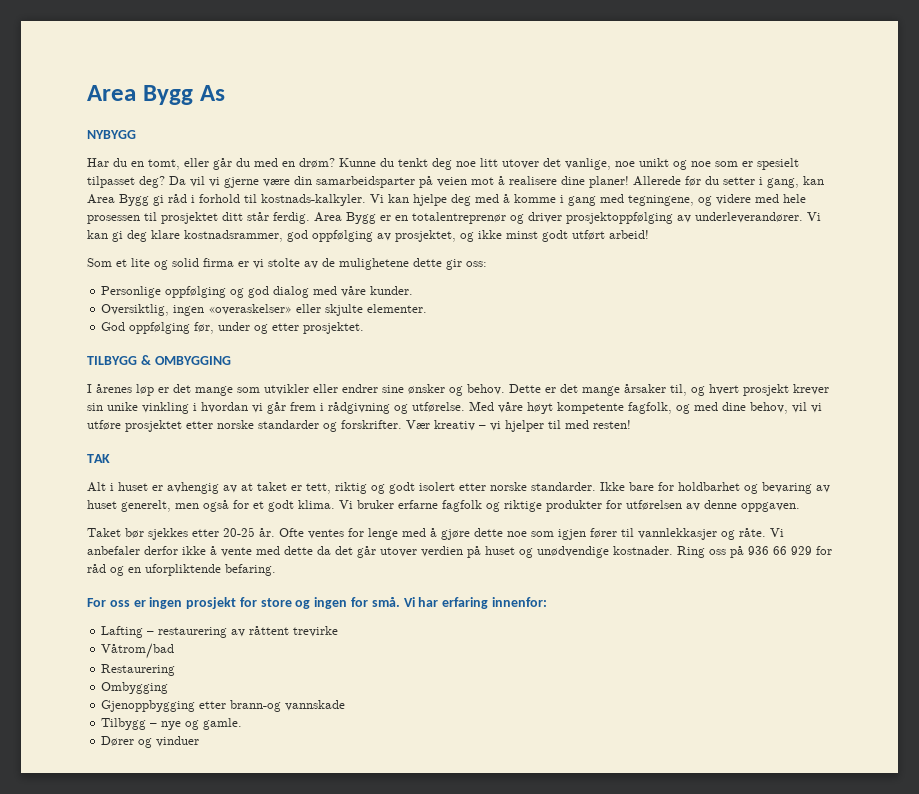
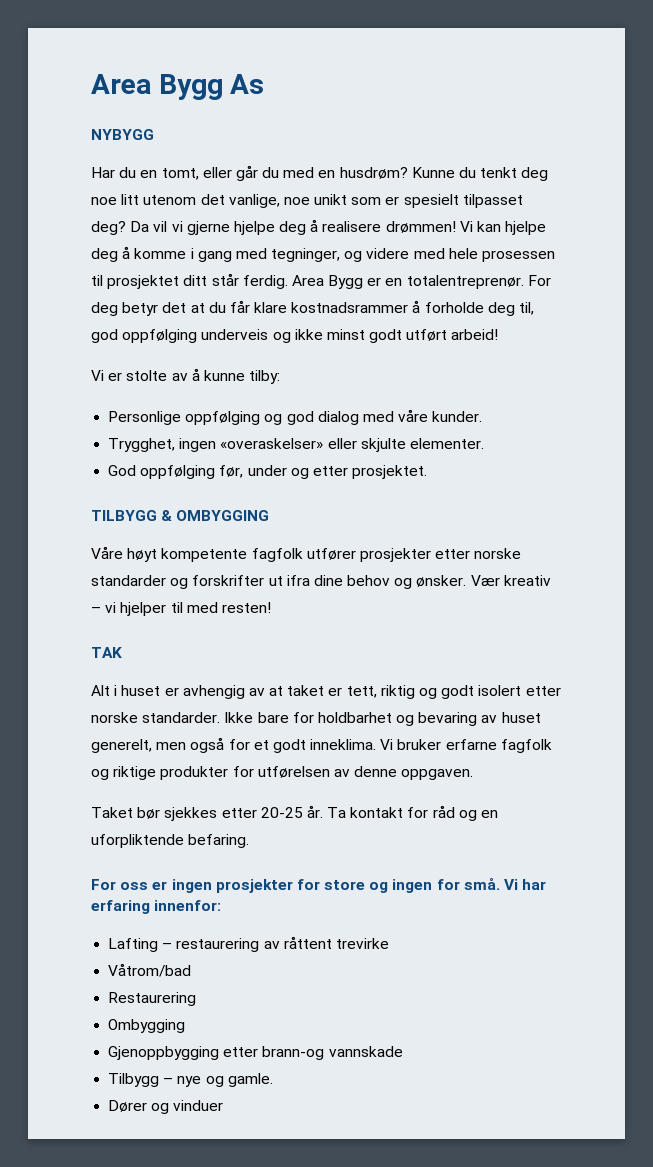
[299,158,335,168] drøm? -> [339,167,408,179] husdrøm?
[502,159,539,169] utover -> [143,195,197,205] utenom
[673,160,711,170] og noe -> (348, 199) none
[263,176,824,188] [87,194,366,206] være din samarbeidsparter på veien mot å realisere dine planer! Allerede før du setter i gang, kan Area Bygg gi råd i forhold til kostnads-kalkyler. -> [233,219,456,235] hjelpe deg å realisere drømmen!
[475,194,499,203] med -> (118, 255) none
[628,195,694,206] tegningene, -> [271,248,341,262] tegninger,
[412,212,821,224] [87,230,456,242] totalentreprenør og driver prosjektoppfølging av underleverandører. Vi kan gi deg klare kostnadsrammer, god oppfølging av prosjektet, -> [406,275,551,289] [91,300,535,316] [91,329,269,343] totalentreprenør. For deg betyr det at du får klare kostnadsrammer å forholde deg til, god oppfølging underveis
[87,258,487,270] Som et lite og solid firma er vi stolte av de mulighetene dette gir oss: -> [91,368,281,384] Vi er stolte av å kunne tilby:
[101,304,170,316] Oversiktlig, -> [108,438,176,452] Trygghet,
[87,384,829,396] [87,401,822,414] [87,420,402,432] I årenes løp er det mange som utvikler eller endrer sine ønsker og behov. Dette er det mange årsaker til, og hvert prosjekt krever sin unike vinkling i hvordan vi går frem i rådgivning og utførelse. Med våre høyt kompetente fagfolk, og med dine behov, vil vi utføre prosjektet etter norske standarder og forskrifter. -> [91,546,522,562] [91,575,467,589] Våre høyt kompetente fagfolk utfører prosjekter etter norske standarder og forskrifter ut ifra dine behov og ønsker.
[298,500,335,509] klima. -> [310,739,377,750] inneklima.
[279,528,784,540] [87,546,812,558] Ofte ventes for lenge med å gjøre dette noe som igjen fører til vannlekkasjer og råte. Vi anbefaler derfor ikke å vente med dette da det går utover verdien på huset og unødvendige kostnader. Ring oss på 936 66 929 -> [327,807,404,818] Ta kontakt
[186,597,237,609] prosjekt -> [215,879,293,893] prosjekter

